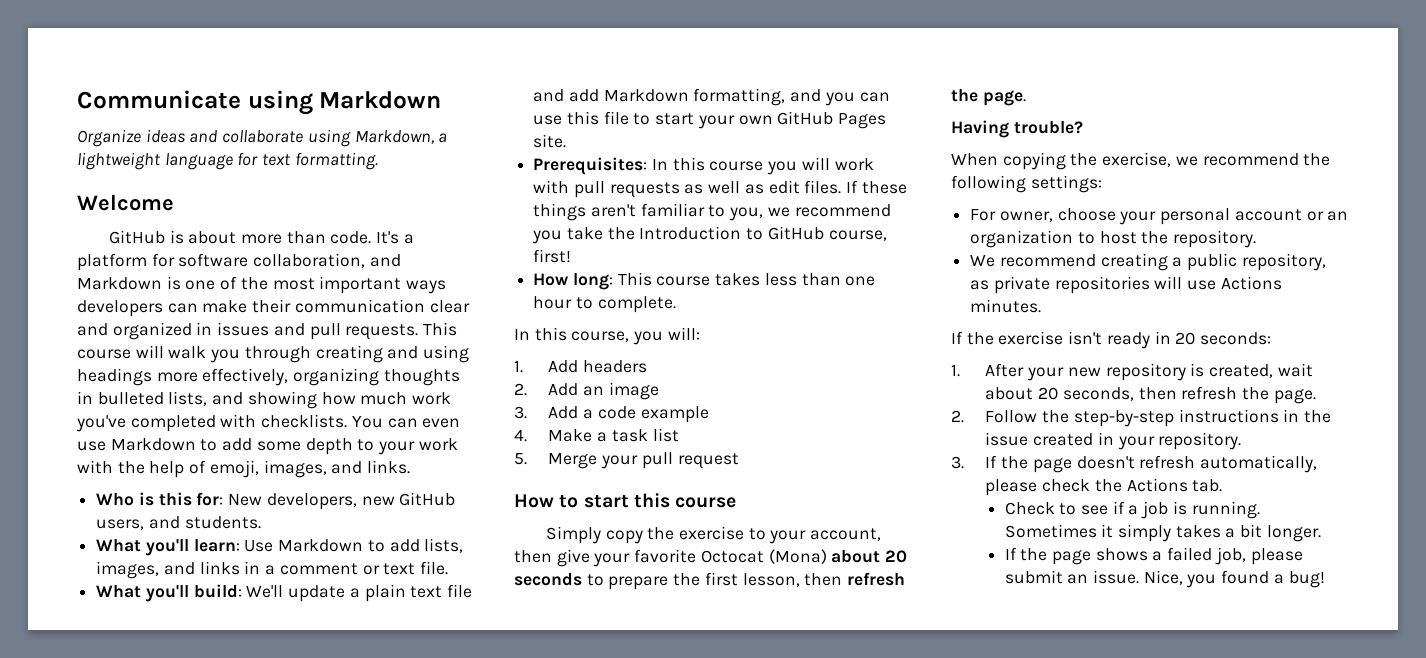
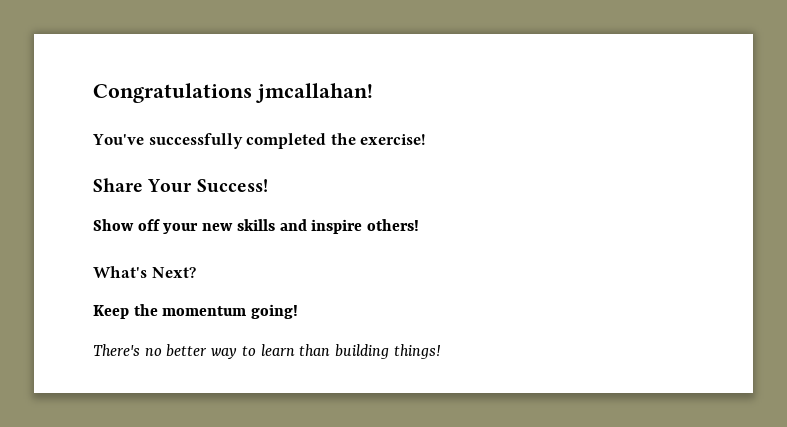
[77,90,442,115] [77,129,448,147] [77,152,378,170] [77,194,174,211] [108,230,414,244] [77,253,401,271] [77,276,447,294] [77,299,470,317] [77,322,458,340] [77,345,470,363] [77,368,460,386] [77,391,452,409] [76,414,461,432] [77,438,458,455] [77,460,411,478] [96,492,456,510] [96,516,261,530] [96,538,464,556] [96,561,449,579] [96,584,473,602] [533,88,890,106] [533,111,887,129] [533,134,567,148] [533,157,874,175] [533,180,907,198] [533,203,891,221] [532,226,887,244] [533,249,572,263] [533,272,876,290] [533,296,676,313] [514,327,700,345] [514,360,648,373] [514,382,659,400] [514,406,709,423] [514,428,679,442] [514,452,739,469] [514,493,737,508] [545,526,882,544] [514,549,908,567] [514,572,906,590] [951,89,1026,106] [951,120,1083,138] [951,152,1331,170] [951,175,1102,193] [970,208,1349,225] [970,230,1257,248] [970,253,1326,271] [970,276,1282,294] [970,299,1042,313] [951,331,1272,349] [951,363,1313,381] [985,386,1316,404] [951,409,1331,427] [985,432,1242,450] [951,455,1317,473] [985,478,1223,496] [1004,501,1260,519] [1004,524,1321,542] [1004,547,1303,565] [1004,570,1325,588] Communicate using Markdown // Organize ideas and collaborate using Markdown, a lightweight language for text formatting. // Welcome // GitHub is about more than code. It's a platform for software collaboration, and Markdown is one of the most important ways developers can make their communication clear and organized in issues and pull requests. This course will walk you through creating and using headings more effectively, organizing thoughts in bulleted lists, and showing how much work you've completed with checklists. You can even use Markdown to add some depth to your work with the help of emoji, images, and links. // Who is this for: New developers, new GitHub users, and students. // What you'll learn: Use Markdown to add lists, images, and links in a comment or text file. // What you'll build: We'll update a plain text file and add Markdown formatting, and you can use this file to start your own GitHub Pages site. // Prerequisites: In this course you will work with pull requests as well as edit files. If these things aren't familiar to you, we recommend you take the Introduction to GitHub course, first! // How long: This course takes less than one hour to complete. // In this course, you will: // 1. Add headers // 2. Add an image // 3. Add a code example // 4. Make a task list // 5. Merge your pull request // How to start this course // Simply copy the exercise to your account, then give your favorite Octocat (Mona) about 20 seconds to prepare the first lesson, then refresh the page. // Having trouble? // When copying the exercise, we recommend the following settings: // For owner, choose your personal account or an organization to host the repository. // We recommend creating a public repository, as private repositories will use Actions minutes. // If the exercise isn't ready in 20 seconds: // 1. After your new repository is created, wait about 20 seconds, then refresh the page. // 2. Follow the step-by-step instructions in the issue created in your repository. // 3. If the page doesn't refresh automatically, please check the Actions tab. // Check to see if a job is running. Sometimes it simply takes a bit longer. // If the page shows a failed job, please submit an issue. Nice, you found a bug! -> [93,83,373,103] [92,133,427,149] [93,178,268,193] [93,219,420,234] [93,266,196,278] [93,304,299,319] [93,344,441,359] Congratulations jmcallahan! // You've successfully completed the exercise! // Share Your Success! // Show off your new skills and inspire others! // What's Next? // Keep the momentum going! // There's no better way to learn than building things!

